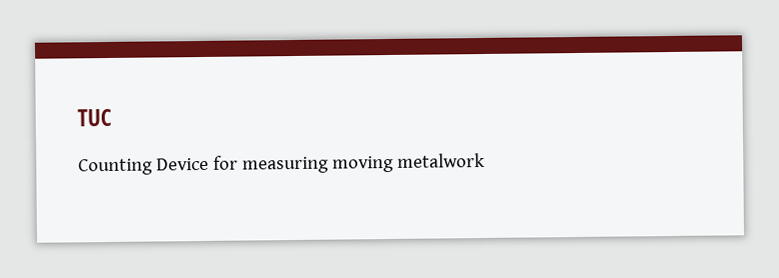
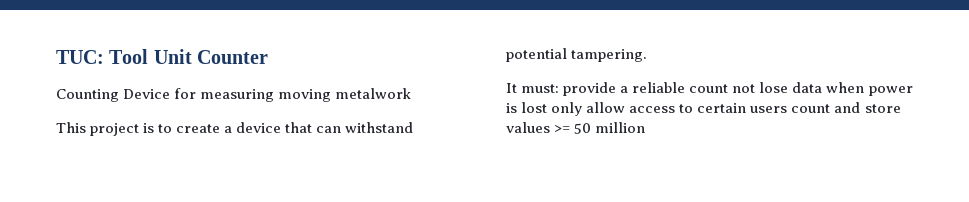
[77,108,112,127] TUC -> [56,49,269,64] TUC: Tool Unit Counter
(485, 160) none -> [56,122,414,136] [506,48,648,62] [506,82,913,96] [506,102,901,116] [506,122,646,134] // This project is to create a device that can withstand potential tampering. // It must: provide a reliable count not lose data when power is lost only allow access to certain users count and store values >= 50 million

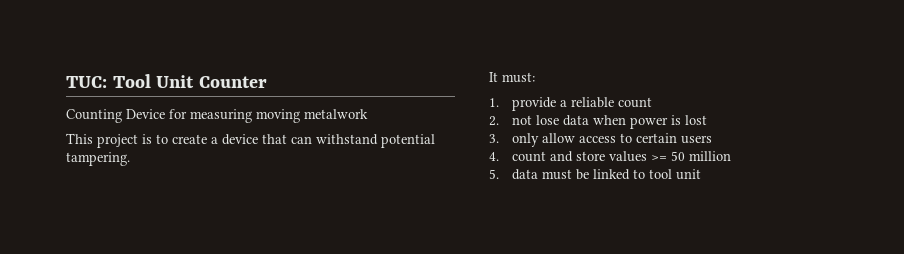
(560, 88) none -> [489,98,499,107] // 1.
(729, 88) none -> [489,116,499,126] // 2.
(548, 107) none -> [489,134,499,143] // 3.
(788, 109) none -> [489,152,499,161] // 4.
(646, 127) none -> [489,169,701,180] // 5. data must be linked to tool unit

